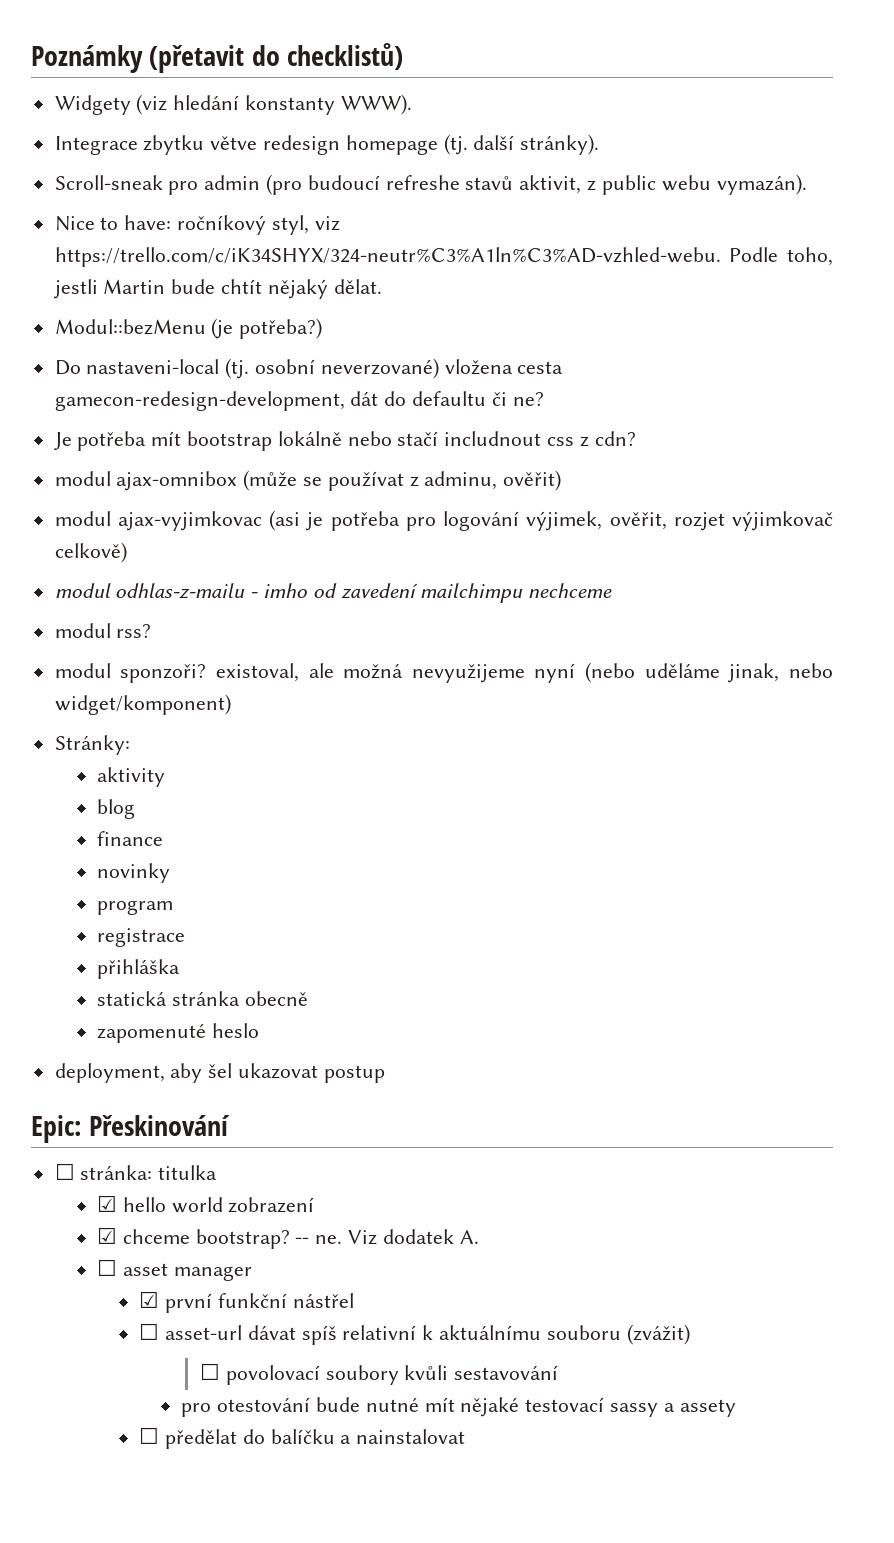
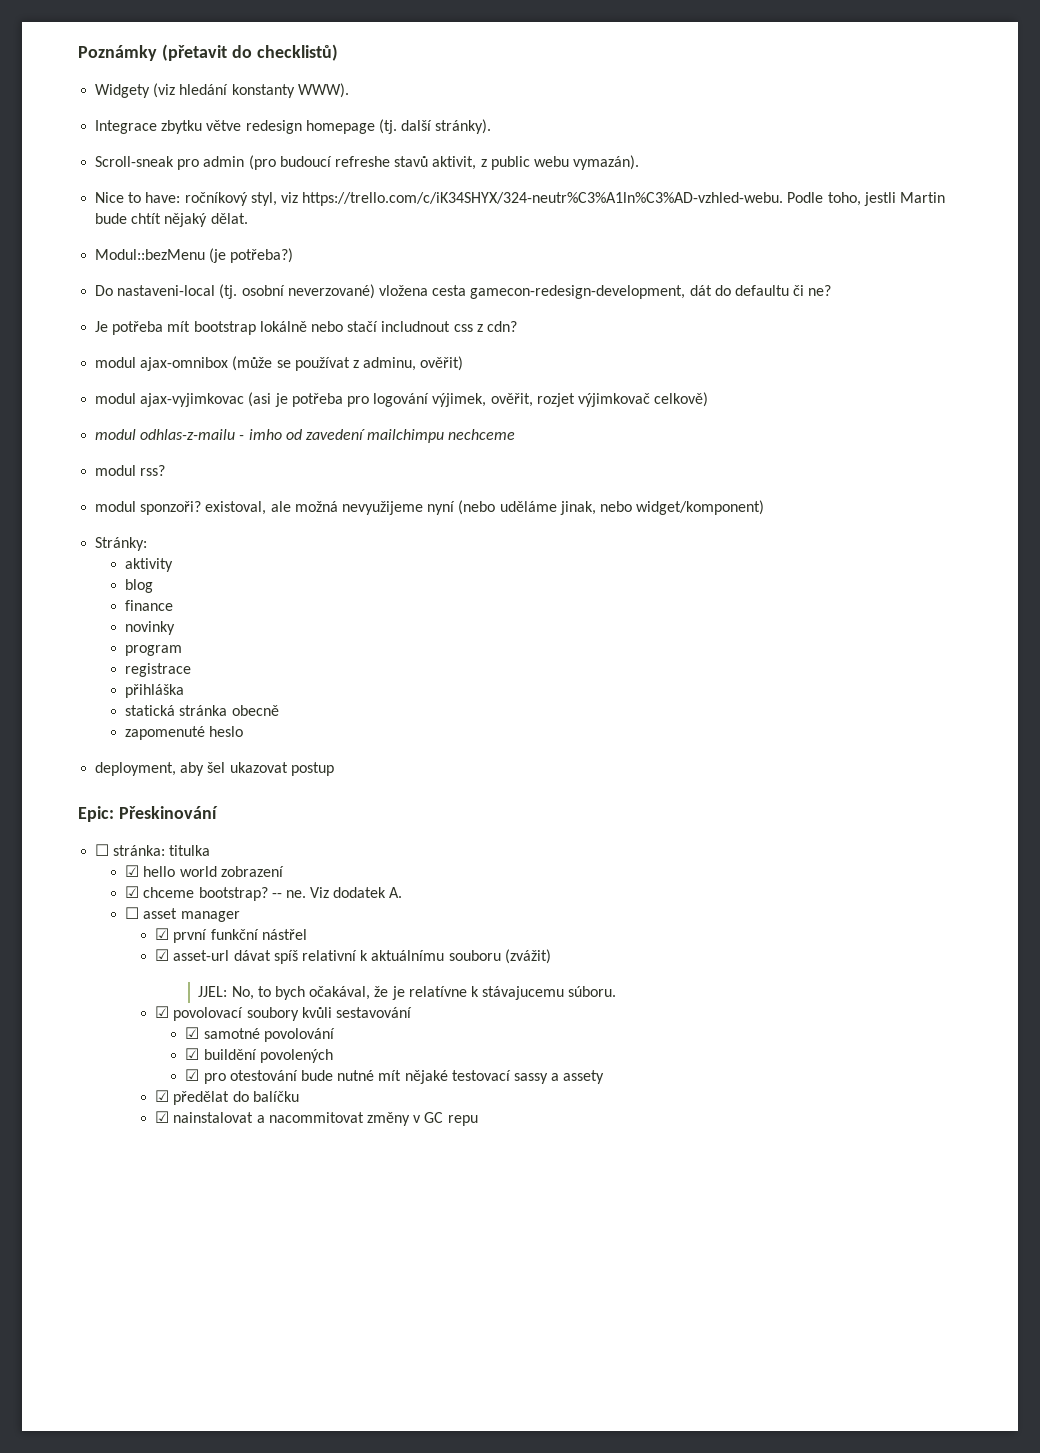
[139,1323,160,1340] ☐ -> [155,949,170,961] ☑
[200,1363,559,1385] ☐ povolovací soubory kvůli sestavování // -> [198,986,617,1000] [155,1006,413,1021] [185,1027,335,1042] [185,1048,333,1063] [185,1069,200,1081] JJEL: No, to bych očakával, že je relatívne k stávajucemu súboru. // ☑ povolovací soubory kvůli sestavování // ☑ samotné povolování // ☑ buildění povolených // ☑
[139,1427,160,1444] ☐ -> [155,1090,170,1102] ☑
[340,1429,466,1444] a nainstalovat -> [155,1111,478,1126] // ☑ nainstalovat a nacommitovat změny v GC repu

